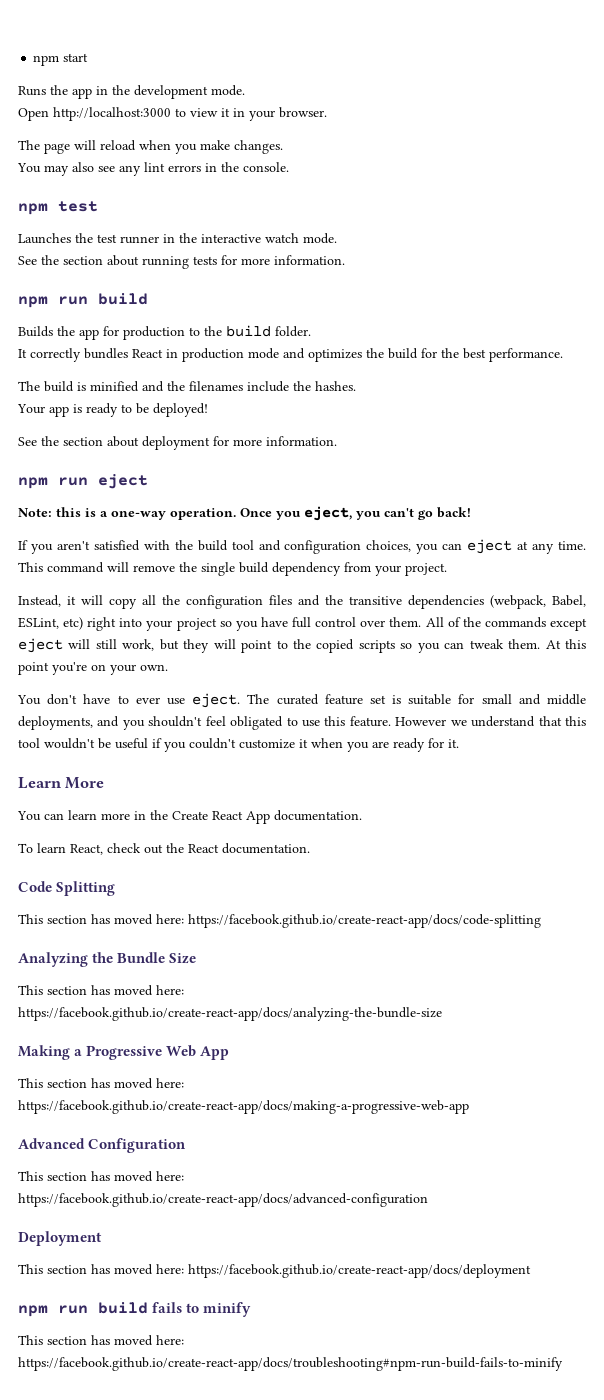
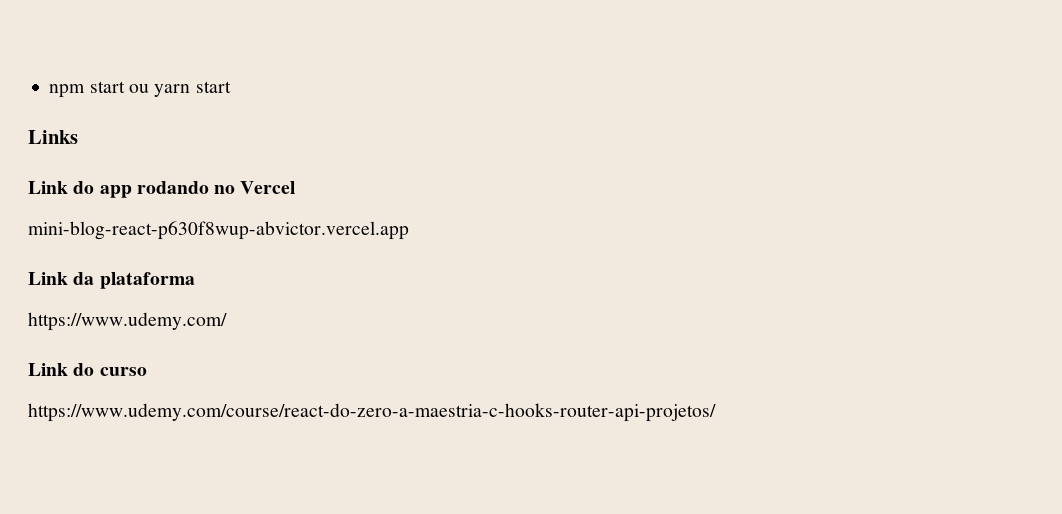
[18,85,245,99] [18,107,327,121] [18,140,283,154] [17,162,289,176] [18,201,98,215] [18,233,337,244] [18,255,345,269] [18,293,148,308] [18,325,311,340] [18,348,563,362] [18,381,356,392] [17,403,208,417] [18,436,337,450] [18,474,148,489] [18,506,471,521] [18,539,586,554] [18,562,447,576] [18,595,586,609] [18,617,588,631] [18,638,587,653] [18,662,168,675] [17,693,586,708] [18,716,587,730] [18,738,459,752] [18,777,105,789] [17,810,362,824] [18,843,310,855] [18,881,116,896] [18,914,541,928] [18,952,197,967] [18,985,184,996] [18,1007,442,1021] [18,1045,230,1060] [18,1078,184,1089] [18,1100,469,1114] [18,1138,187,1153] [18,1171,184,1182] [18,1193,428,1207] [18,1231,102,1246] [18,1264,531,1278] [18,1302,252,1317] [18,1335,184,1346] [18,1357,563,1371] // Runs the app in the development mode. // Open http://localhost:3000 to view it in your browser. // The page will reload when you make changes. // You may also see any lint errors in the console. // npm test // Launches the test runner in the interactive watch mode. // See the section about running tests for more information. // npm run build // Builds the app for production to the build folder. // It correctly bundles React in production mode and optimizes the build for the best performance. // The build is minified and the filenames include the hashes. // Your app is ready to be deployed! // See the section about deployment for more information. // npm run eject // Note: this is a one-way operation. Once you eject, you can't go back! // If you aren't satisfied with the build tool and configuration choices, you can eject at any time. This command will remove the single build dependency from your project. // Instead, it will copy all the configuration files and the transitive dependencies (webpack, Babel, ESLint, etc) right into your project so you have full control over them. All of the commands except eject will still work, but they will point to the copied scripts so you can tweak them. At this point you're on your own. // You don't have to ever use eject. The curated feature set is suitable for small and middle deployments, and you shouldn't feel obligated to use this feature. However we understand that this tool wouldn't be useful if you couldn't customize it when you are ready for it. // Learn More // You can learn more in the Create React App documentation. // To learn React, check out the React documentation. // Code Splitting // This section has moved here: https://facebook.github.io/create-react-app/docs/code-splitting // Analyzing the Bundle Size // This section has moved here: https://facebook.github.io/create-react-app/docs/analyzing-the-bundle-size // Making a Progressive Web App // This section has moved here: https://facebook.github.io/create-react-app/docs/making-a-progressive-web-app // Advanced Configuration // This section has moved here: https://facebook.github.io/create-react-app/docs/advanced-configuration // Deployment // This section has moved here: https://facebook.github.io/create-react-app/docs/deployment // npm run build fails to minify // This section has moved here: https://facebook.github.io/create-react-app/docs/troubleshooting#npm-run-build-fails-to-minify -> [128,81,231,97] [28,130,78,144] [28,181,296,198] [28,221,409,240] [28,272,195,289] [28,312,227,331] [28,363,147,376] [28,403,716,422] ou yarn start // Links // Link do app rodando no Vercel // mini-blog-react-p630f8wup-abvictor.vercel.app // Link da plataforma // https://www.udemy.com/ // Link do curso // https://www.udemy.com/course/react-do-zero-a-maestria-c-hooks-router-api-projetos/

